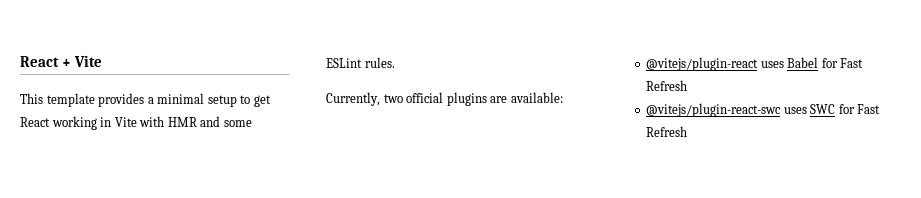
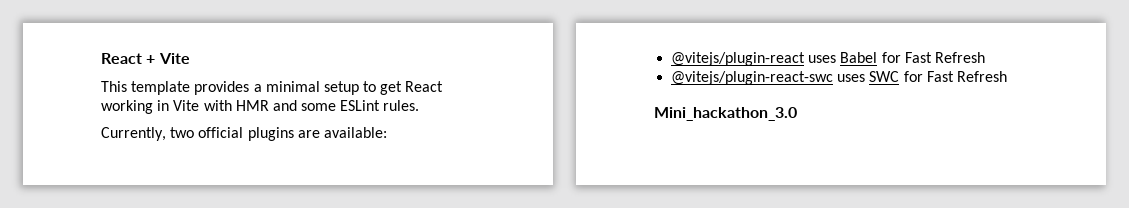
(688, 131) none -> [654,107,797,121] // Mini_hackathon_3.0

